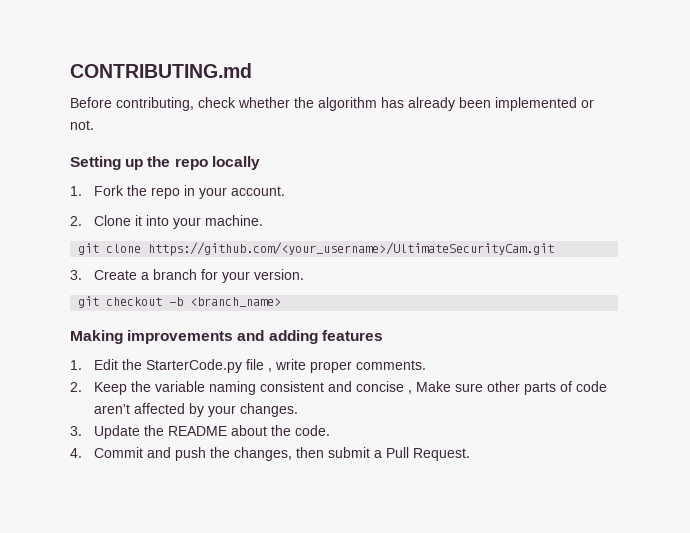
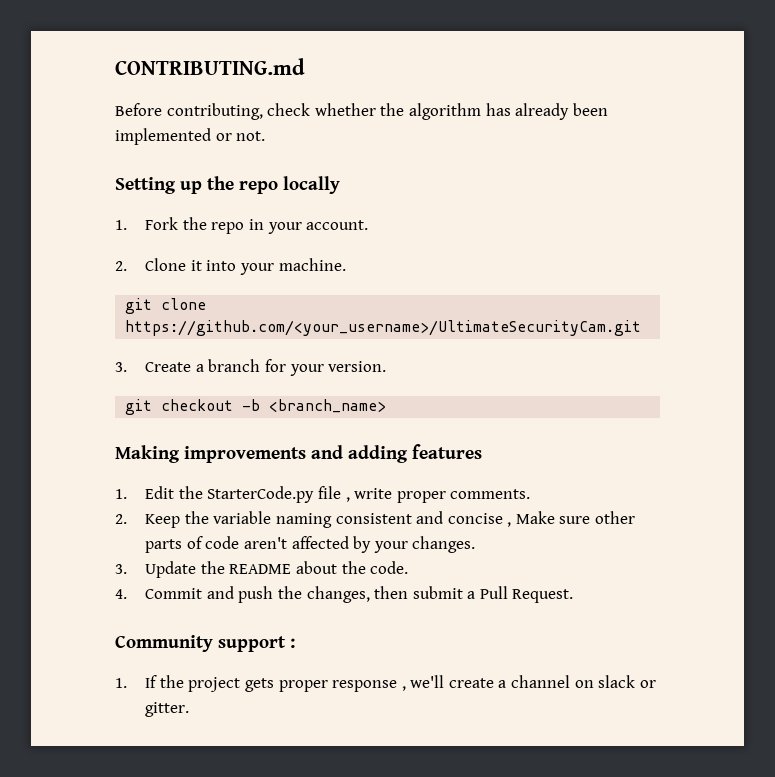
(471, 454) none -> [115,635,295,652] [115,675,656,692] [145,702,190,717] // Community support : // 1. If the project gets proper response , we'll create a channel on slack or gitter.

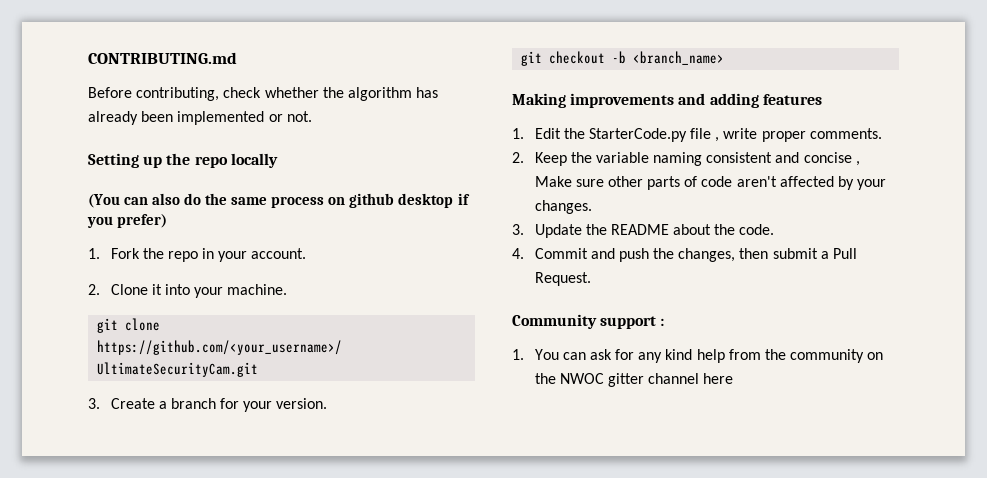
(340, 185) none -> [88,193,470,208] [87,214,168,228] // (You can also do the same process on github desktop if you prefer)
[145,675,656,692] [145,702,190,717] If the project gets proper response , we'll create a channel on slack or gitter. -> [534,349,884,363] [534,373,734,387] You can ask for any kind help from the community on the NWOC gitter channel here

